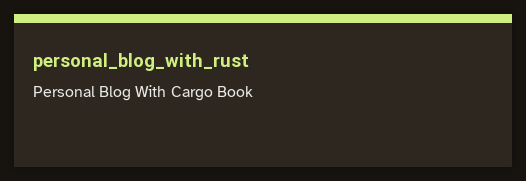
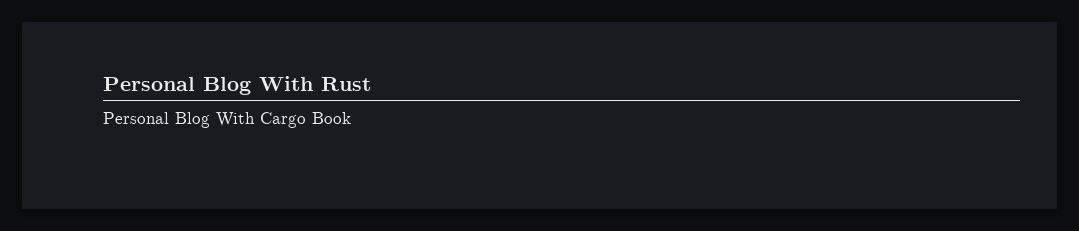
[33,53,249,71] personal_blog_with_rust -> [103,76,371,95] Personal Blog With Rust

